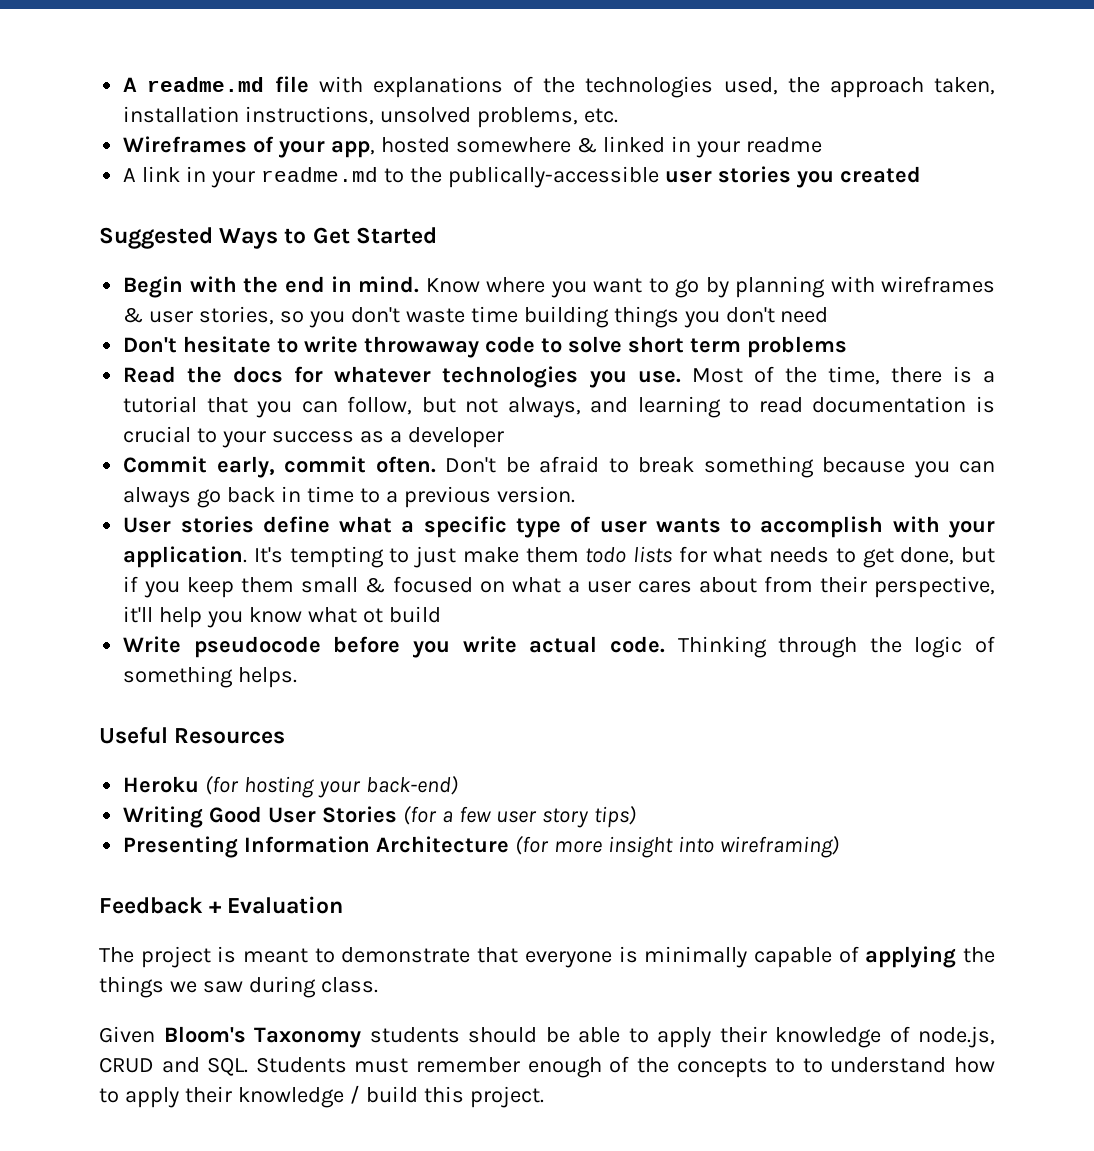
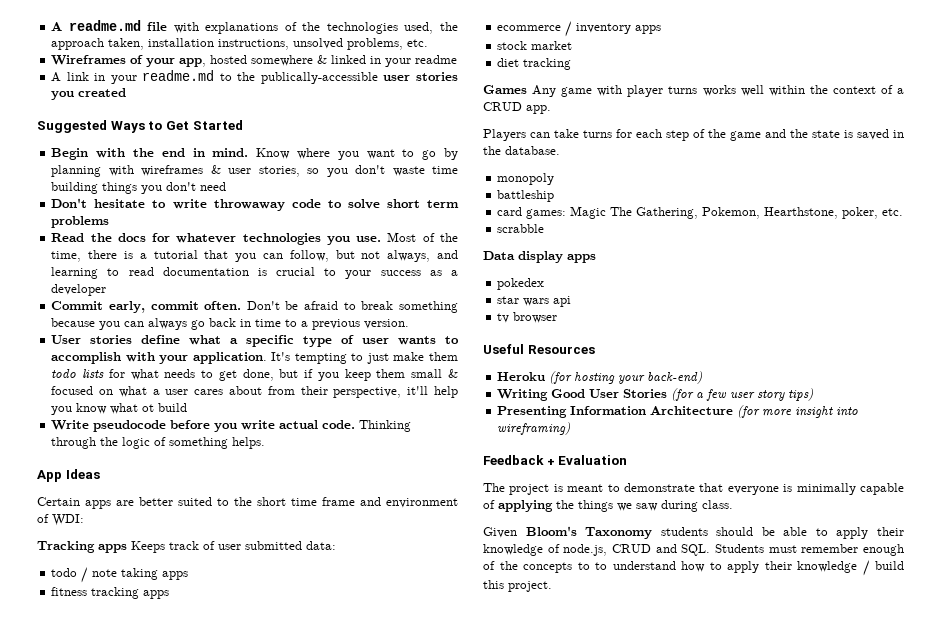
(298, 677) none -> [37,469,100,482] [37,497,458,509] [37,514,84,526] [37,541,336,553] [51,567,189,583] [51,587,170,599] [497,21,662,37] [497,41,573,50] [497,58,572,70] [483,85,904,97] [483,102,551,114] [483,129,904,141] [483,146,560,155] [497,173,555,185] [497,190,555,202] [497,206,904,219] [497,224,545,233] [483,251,596,263] [497,278,545,290] [497,296,572,307] [497,312,558,323] // App Ideas // Certain apps are better suited to the short time frame and environment of WDI: // Tracking apps Keeps track of user submitted data: // todo / note taking apps // fitness tracking apps // ecommerce / inventory apps // stock market // diet tracking // Games Any game with player turns works well within the context of a CRUD app. // Players can take turns for each step of the game and the state is saved in the database. // monopoly // battleship // card games: Magic The Gathering, Pokemon, Hearthstone, poker, etc. // scrabble // Data display apps // pokedex // star wars api // tv browser

